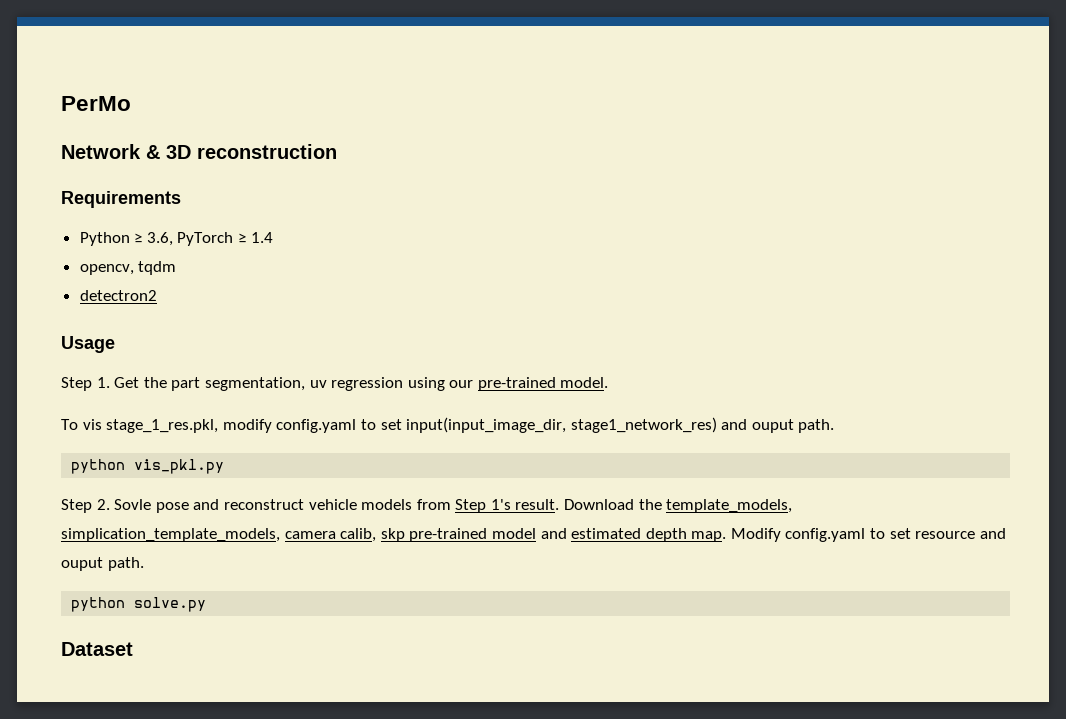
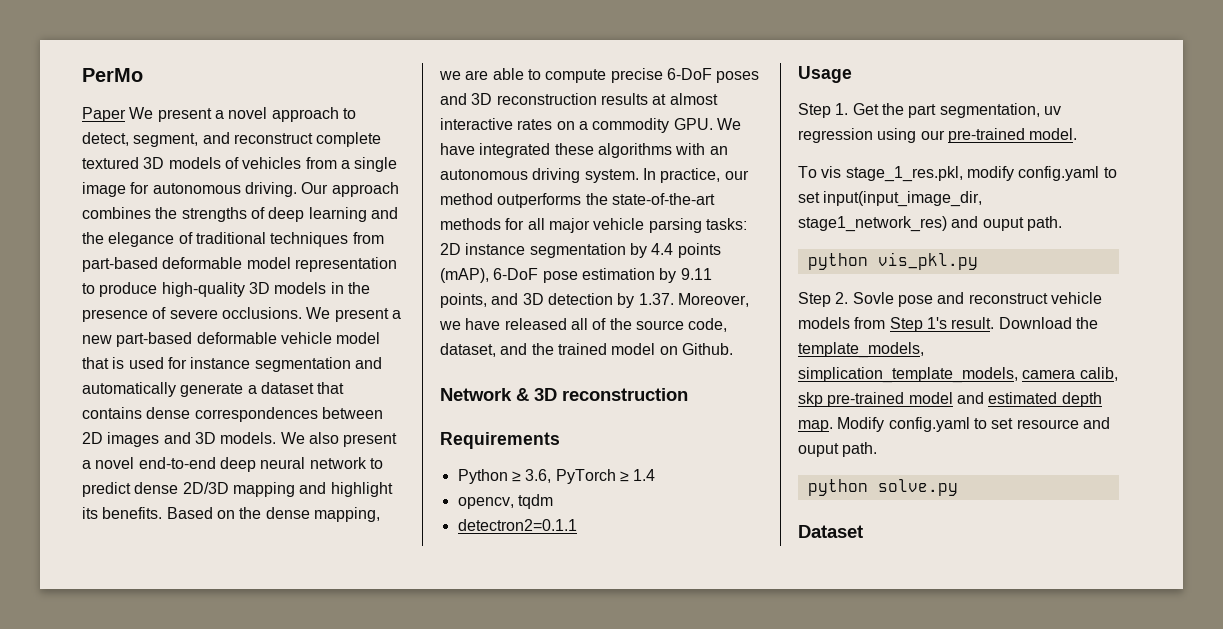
(131, 103) none -> [82,107,356,122] [82,132,382,147] [82,157,398,172] [82,182,399,197] [82,207,398,222] [82,232,384,247] [82,257,397,272] [82,282,370,297] [82,307,401,322] [82,332,381,347] [82,357,382,372] [82,382,345,397] [82,407,383,422] [82,432,398,447] [82,457,383,472] [82,482,393,497] [82,507,380,522] [439,68,760,83] [440,93,718,105] [440,118,741,133] [440,143,728,158] [440,168,749,183] [440,193,715,208] [440,218,747,233] [440,243,721,258] [440,268,712,283] [440,293,749,308] [439,318,728,332] [440,343,733,357] // Paper We present a novel approach to detect, segment, and reconstruct complete textured 3D models of vehicles from a single image for autonomous driving. Our approach combines the strengths of deep learning and the elegance of traditional techniques from part-based deformable model representation to produce high-quality 3D models in the presence of severe occlusions. We present a new part-based deformable vehicle model that is used for instance segmentation and automatically generate a dataset that contains dense correspondences between 2D images and 3D models. We also present a novel end-to-end deep neural network to predict dense 2D/3D mapping and highlight its benefits. Based on the dense mapping, we are able to compute precise 6-DoF poses and 3D reconstruction results at almost interactive rates on a commodity GPU. We have integrated these algorithms with an autonomous driving system. In practice, our method outperforms the state-of-the-art methods for all major vehicle parsing tasks: 2D instance segmentation by 4.4 points (mAP), 6-DoF pose estimation by 9.11 points, and 3D detection by 1.37. Moreover, we have released all of the source code, dataset, and the trained model on Github.
[79,290,157,301] detectron2 -> [457,519,577,531] detectron2=0.1.1

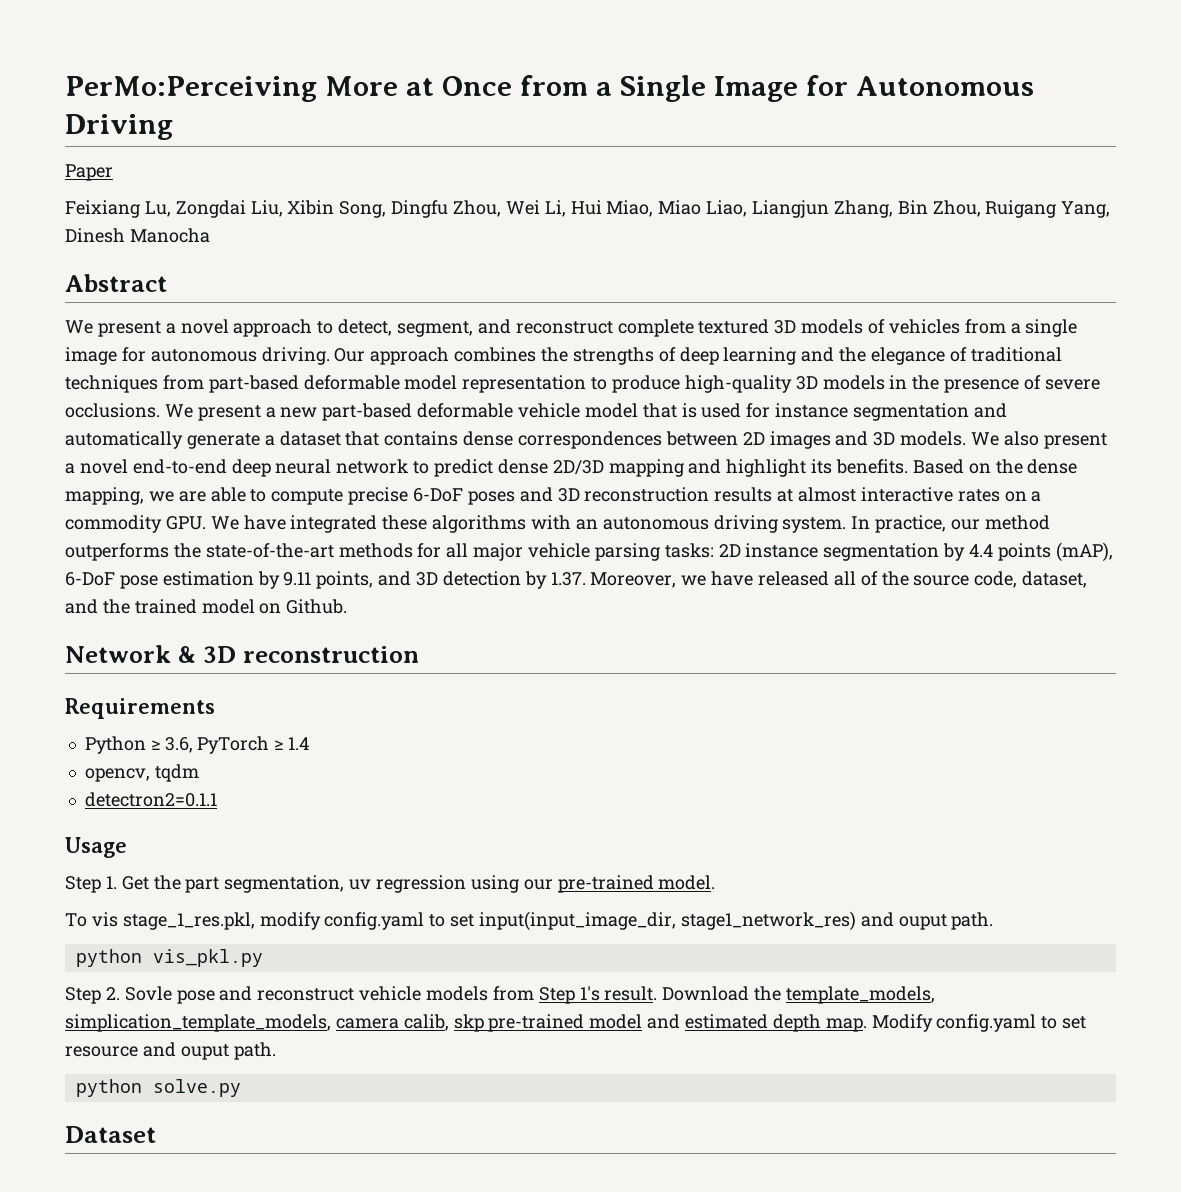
[82,68,143,82] [82,107,126,122] PerMo // Paper -> [65,75,1034,102] [65,114,173,140] [65,164,113,181] [65,200,1111,218] [65,228,210,243] [65,274,167,292] PerMo:Perceiving More at Once from a Single Image for Autonomous Driving // Paper // Feixiang Lu, Zongdai Liu, Xibin Song, Dingfu Zhou, Wei Li, Hui Miao, Miao Liao, Liangjun Zhang, Bin Zhou, Ruigang Yang, Dinesh Manocha // Abstract //

